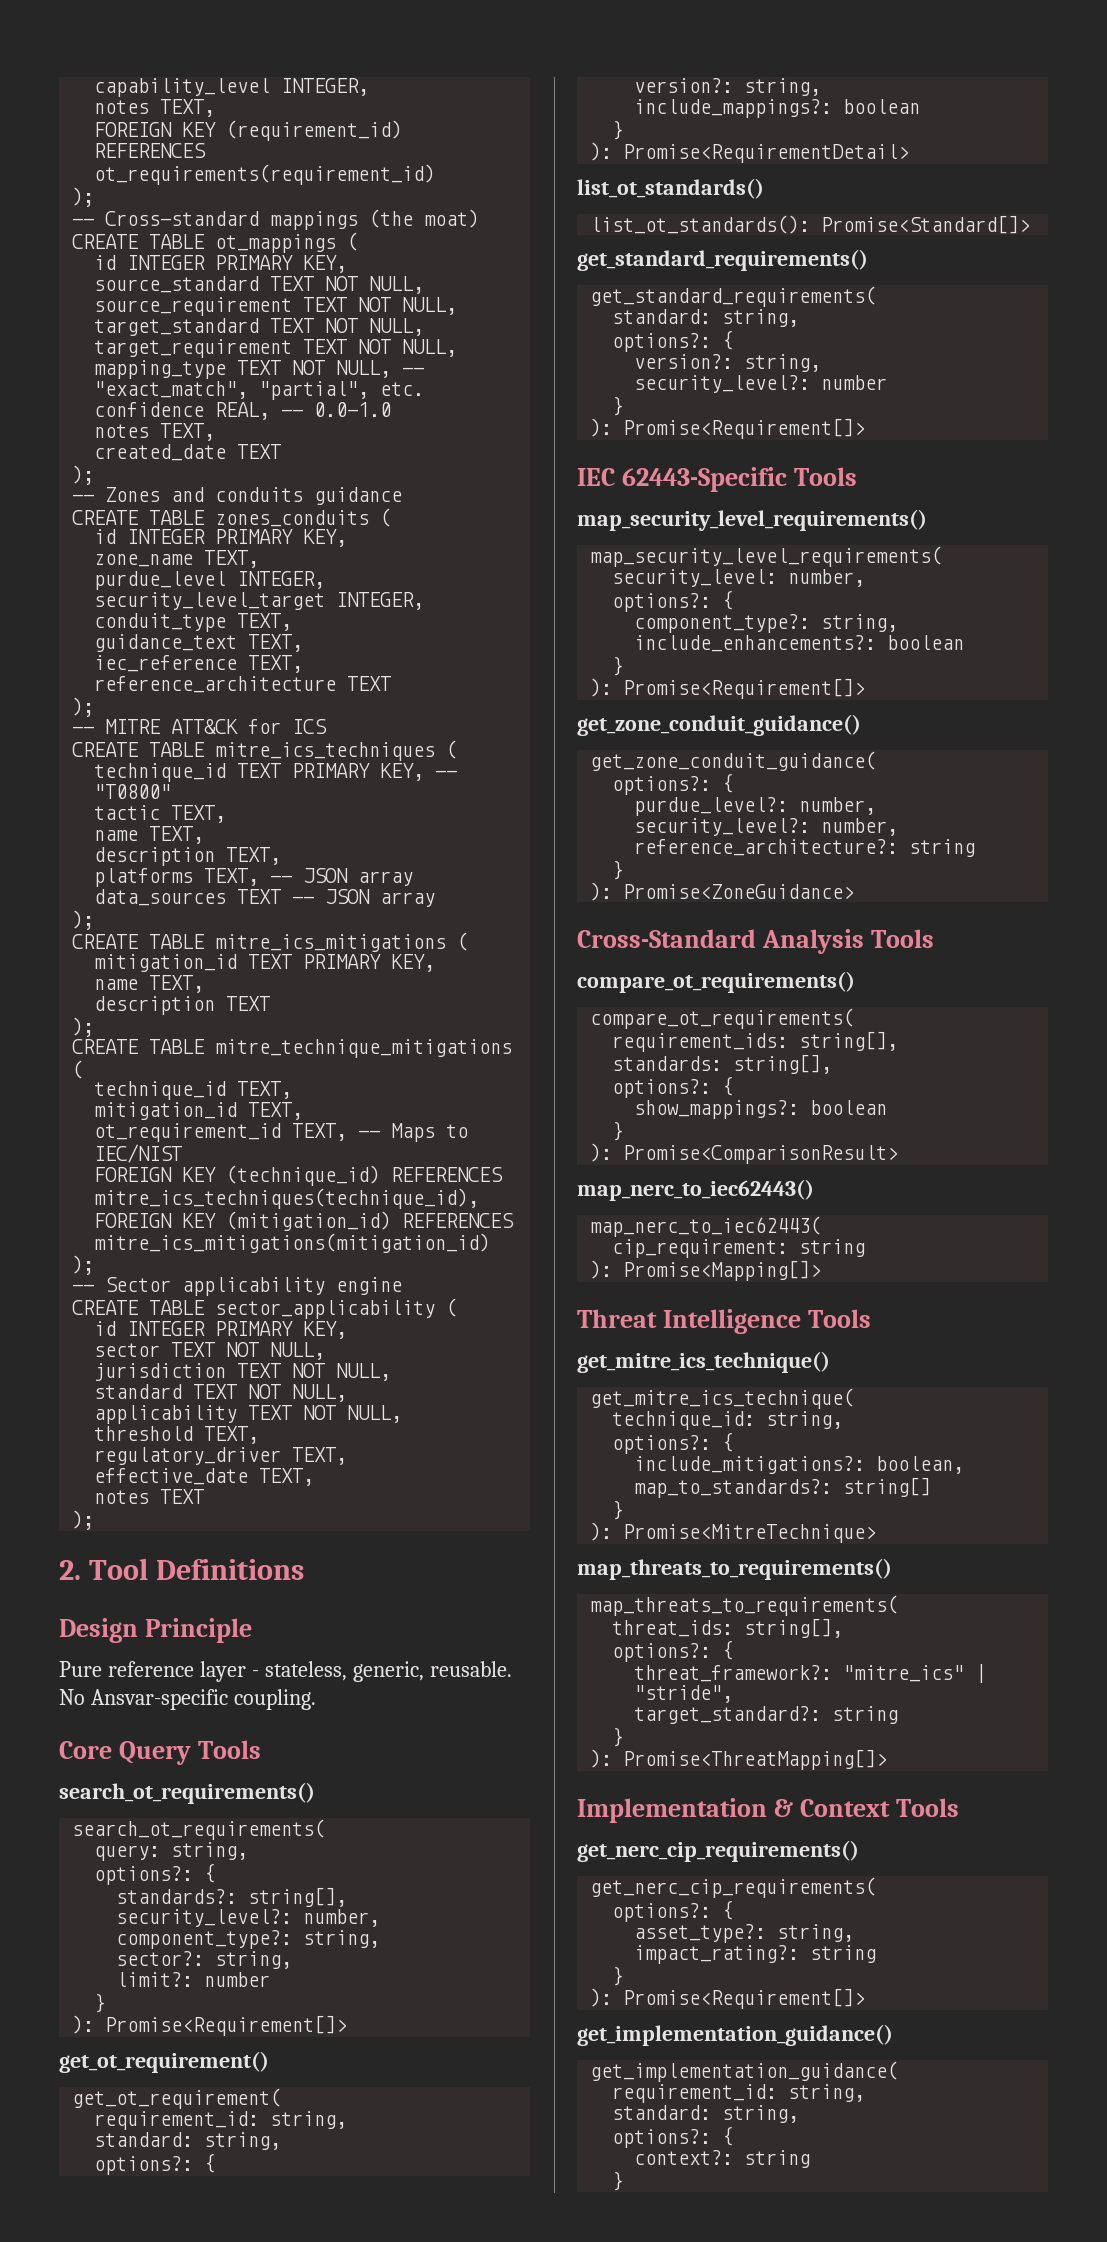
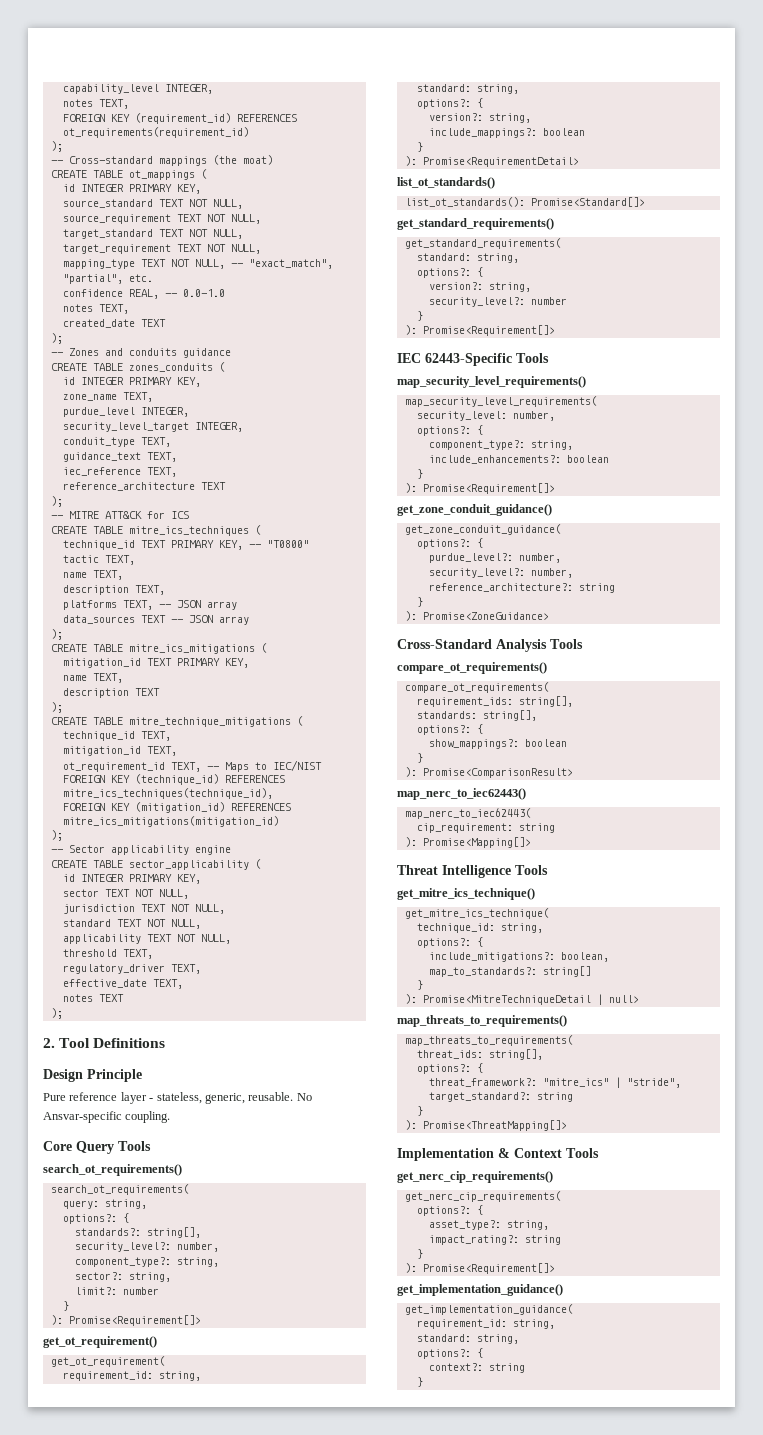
[623,1524,877,1543] Promise<MitreTechnique> -> [422,994,639,1005] Promise<MitreTechniqueDetail | null>

